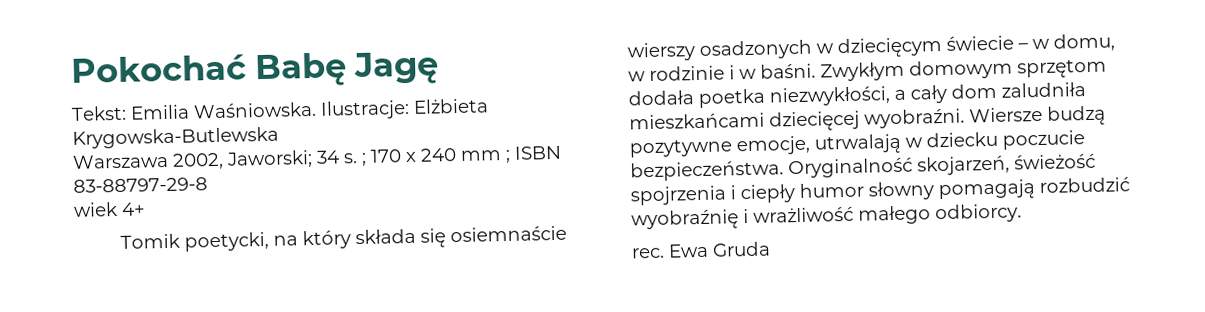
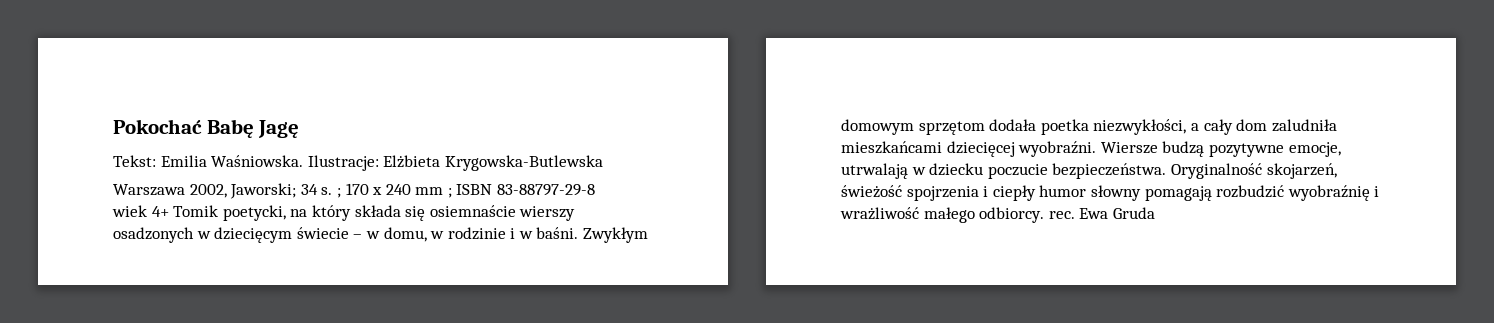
(146, 209) // -> (169, 211) none
(1022, 213) // -> (1045, 215) none

